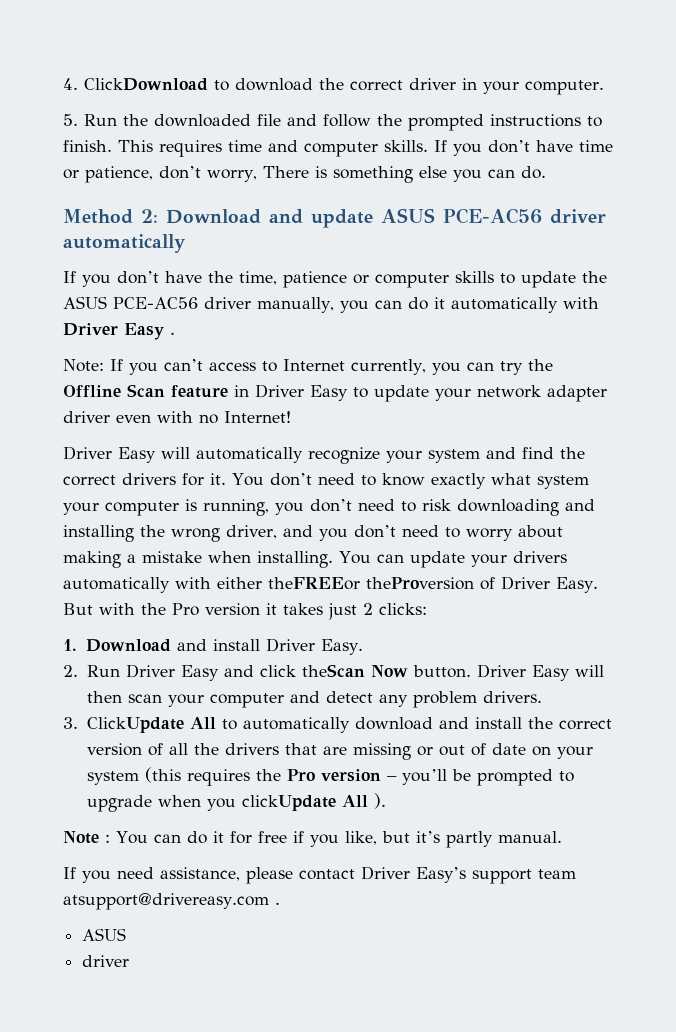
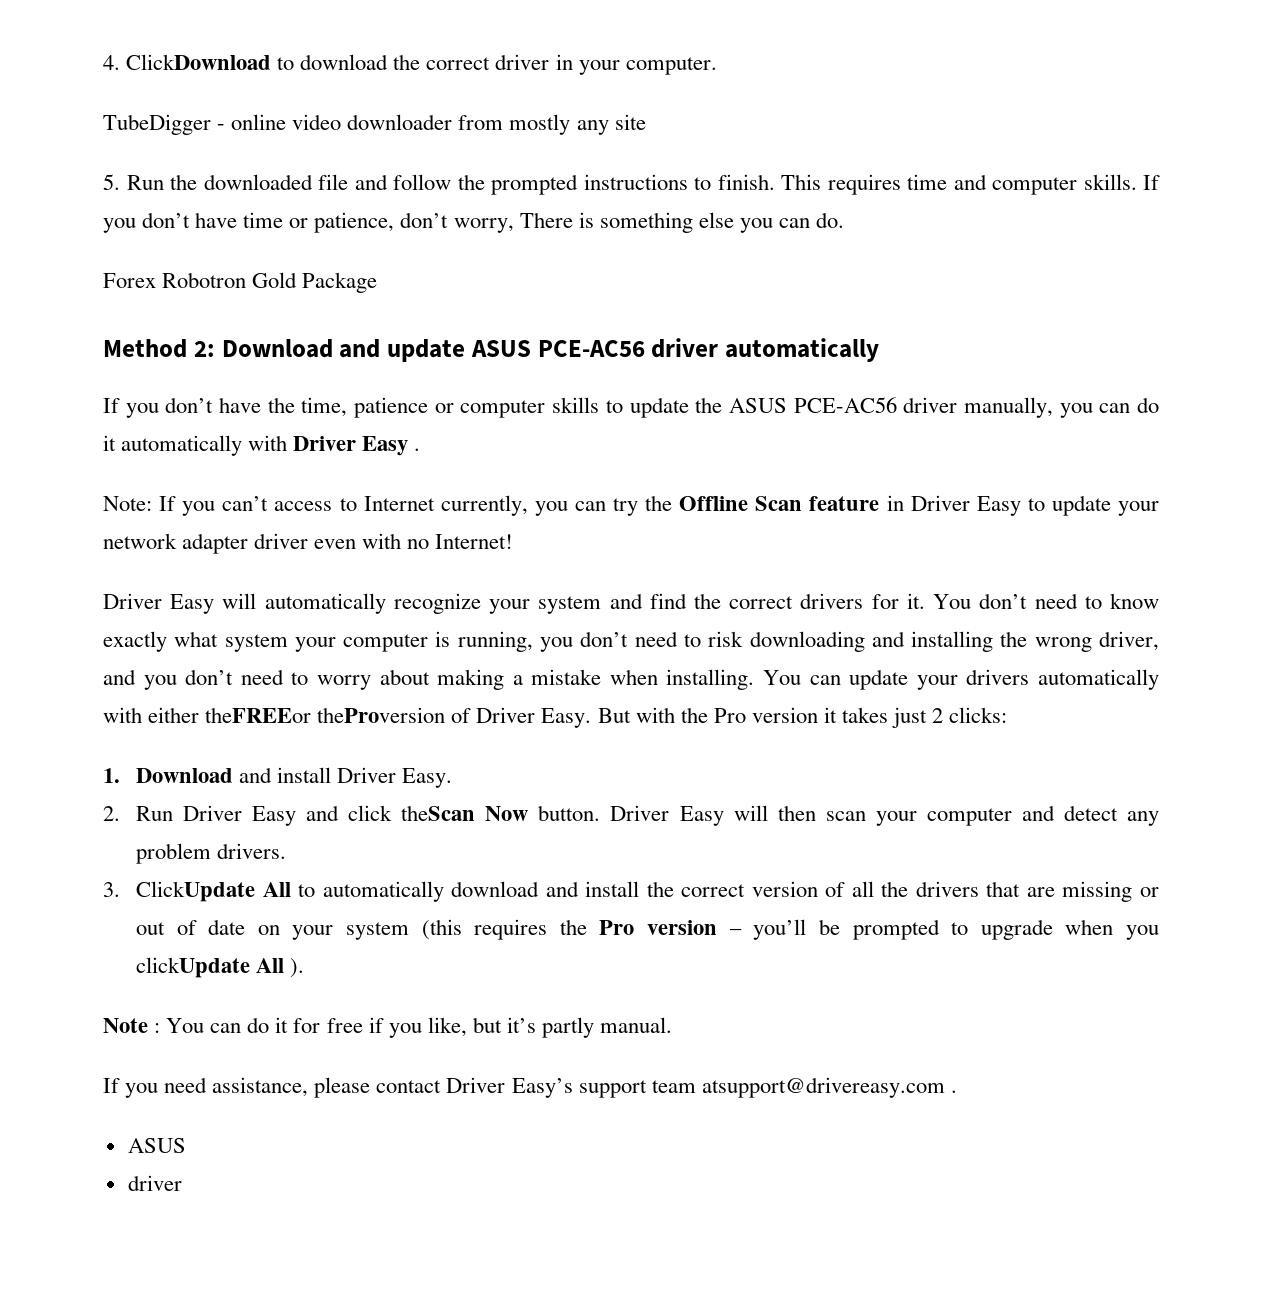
(604, 87) none -> [103,114,646,135] // TubeDigger - online video downloader from mostly any site
(546, 172) none -> [103,272,378,293] // Forex Robotron Gold Package

